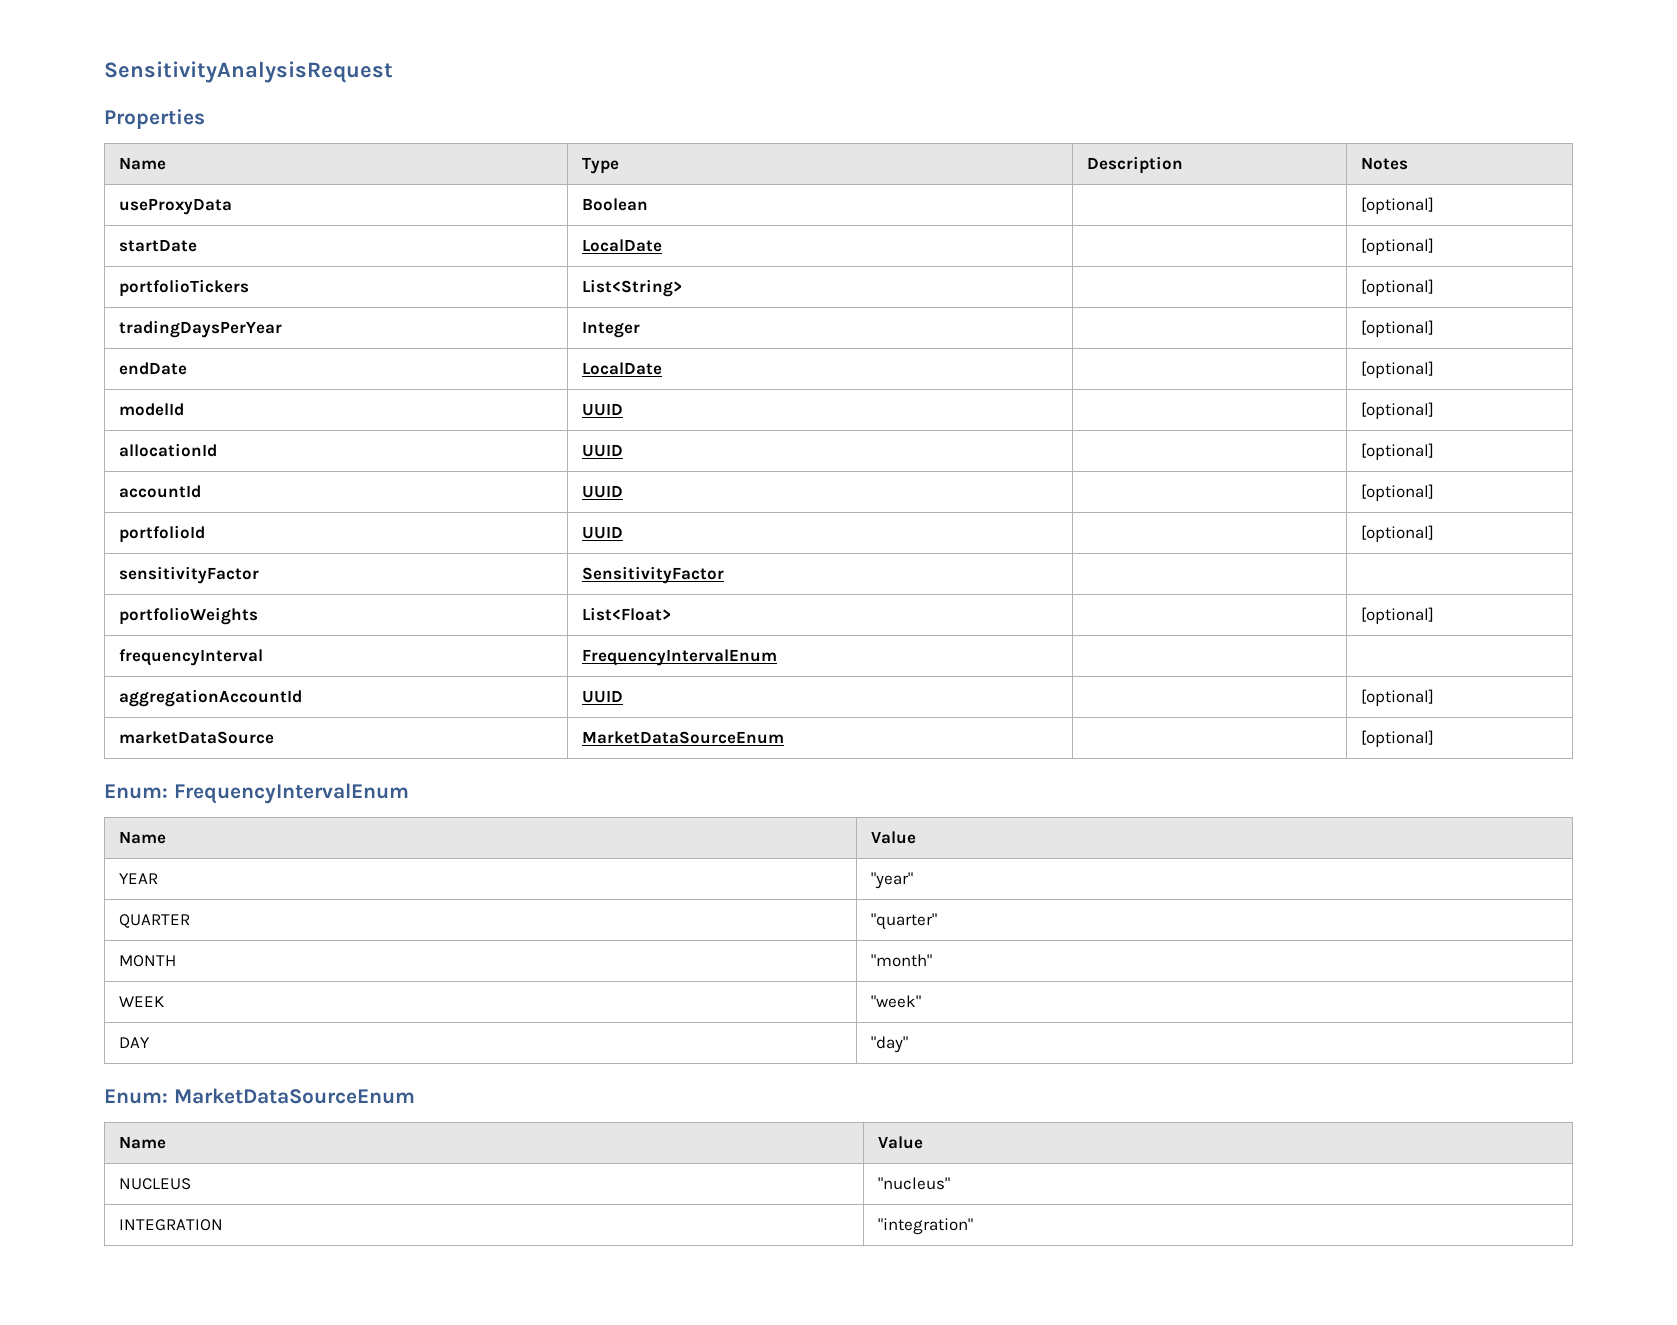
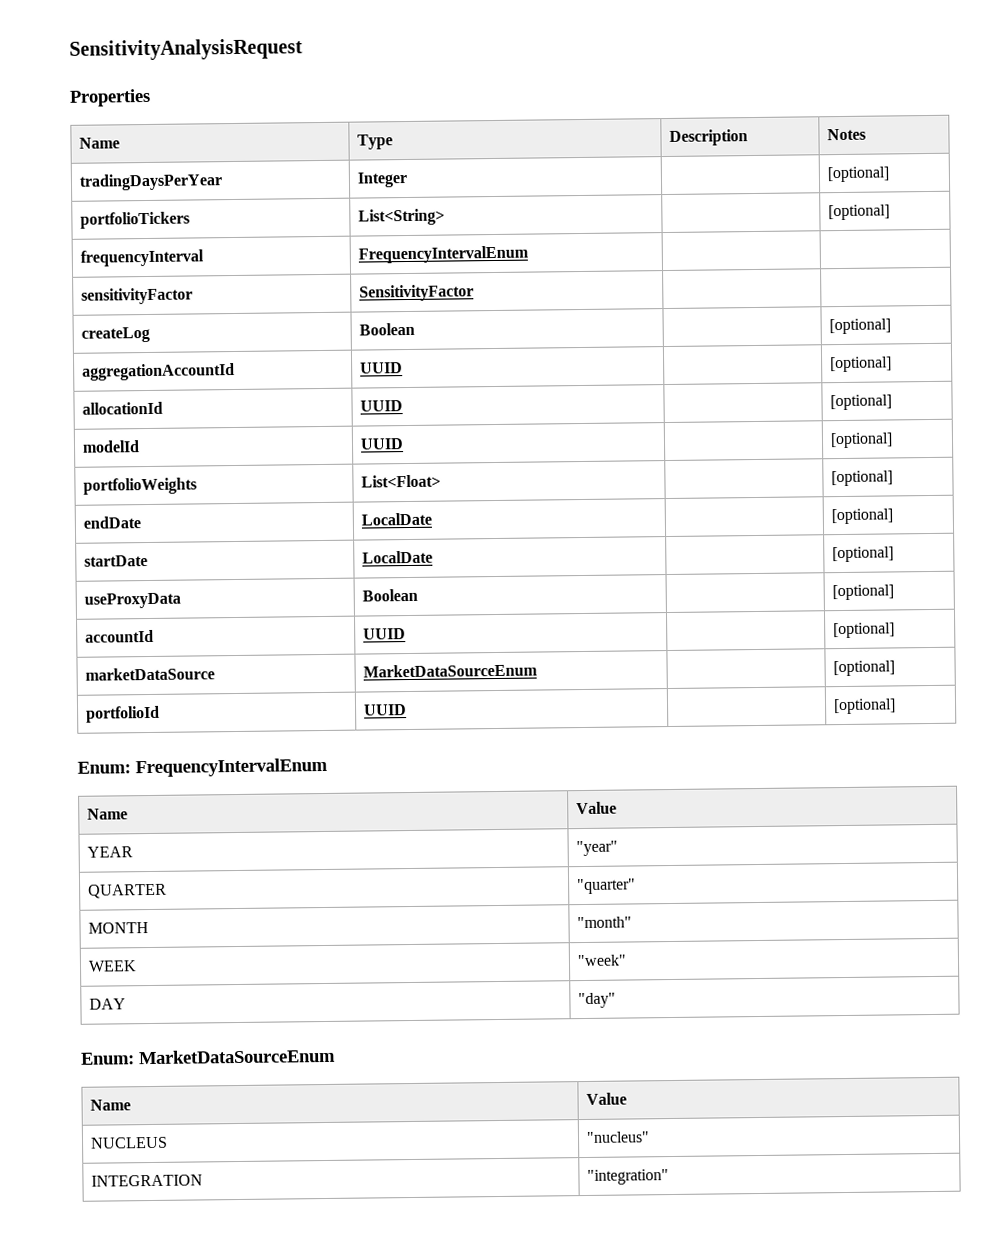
[118,198,232,215] [581,198,648,211] [1360,197,1434,214] [118,239,197,252] [581,239,662,252] useProxyData | Boolean | | [optional] // startDate | LocalDate -> [78,173,223,191] [356,171,408,188] tradingDaysPerYear | Integer
[118,320,282,338] [581,321,640,338] [1360,320,1434,337] [118,362,187,375] [581,362,662,375] [1360,361,1434,378] [118,403,184,416] tradingDaysPerYear | Integer | | [optional] // endDate | LocalDate | | [optional] // modelId -> [79,249,204,267] [357,245,529,264] [80,287,193,305] [358,284,474,302] [80,326,150,343] [358,322,415,336] [828,318,891,335] [81,363,235,381] frequencyInterval | FrequencyIntervalEnum | | // sensitivityFactor | SensitivityFactor | | // createLog | Boolean | | [optional] // aggregationAccountId
[118,485,201,498] [581,485,623,498] [1360,484,1434,501] [118,525,205,543] [581,526,623,539] [1360,525,1434,542] [118,566,259,584] [581,566,724,584] [118,607,258,625] [581,607,671,621] [1360,607,1434,624] [118,649,263,666] [581,649,777,666] [118,689,302,707] accountId | UUID | | [optional] // portfolioId | UUID | | [optional] // sensitivityFactor | SensitivityFactor | | // portfolioWeights | List<Float> | | [optional] // frequencyInterval | FrequencyIntervalEnum | | // aggregationAccountId -> [81,440,140,453] [359,438,404,450] [829,432,893,449] [82,477,197,495] [360,474,441,488] [830,470,893,487] [82,516,141,529] [360,512,432,526] [830,508,893,525] [83,555,148,567] [361,550,433,564] [831,546,894,563] [83,592,181,609] [361,588,418,602] [831,584,894,601] [84,629,154,643] modelId | UUID | | [optional] // portfolioWeights | List<Float> | | [optional] // endDate | LocalDate | | [optional] // startDate | LocalDate | | [optional] // useProxyData | Boolean | | [optional] // accountId
(1434, 738) none -> [85,705,160,723] [362,704,407,716] [832,698,896,715] // portfolioId | UUID | | [optional]

